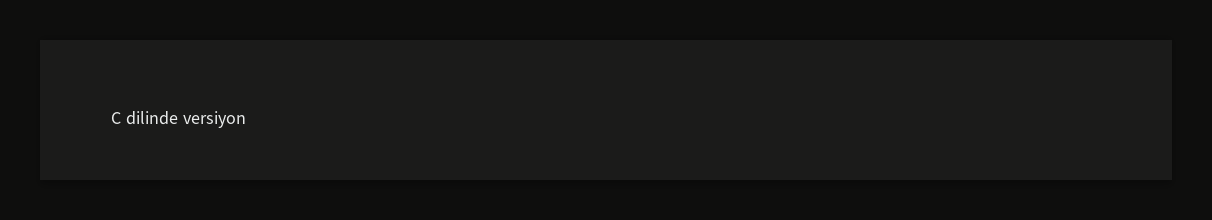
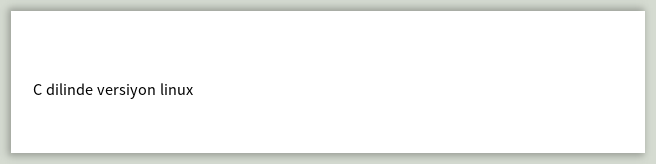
(246, 119) none -> [159,83,193,95] linux

